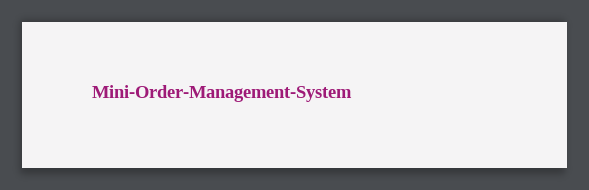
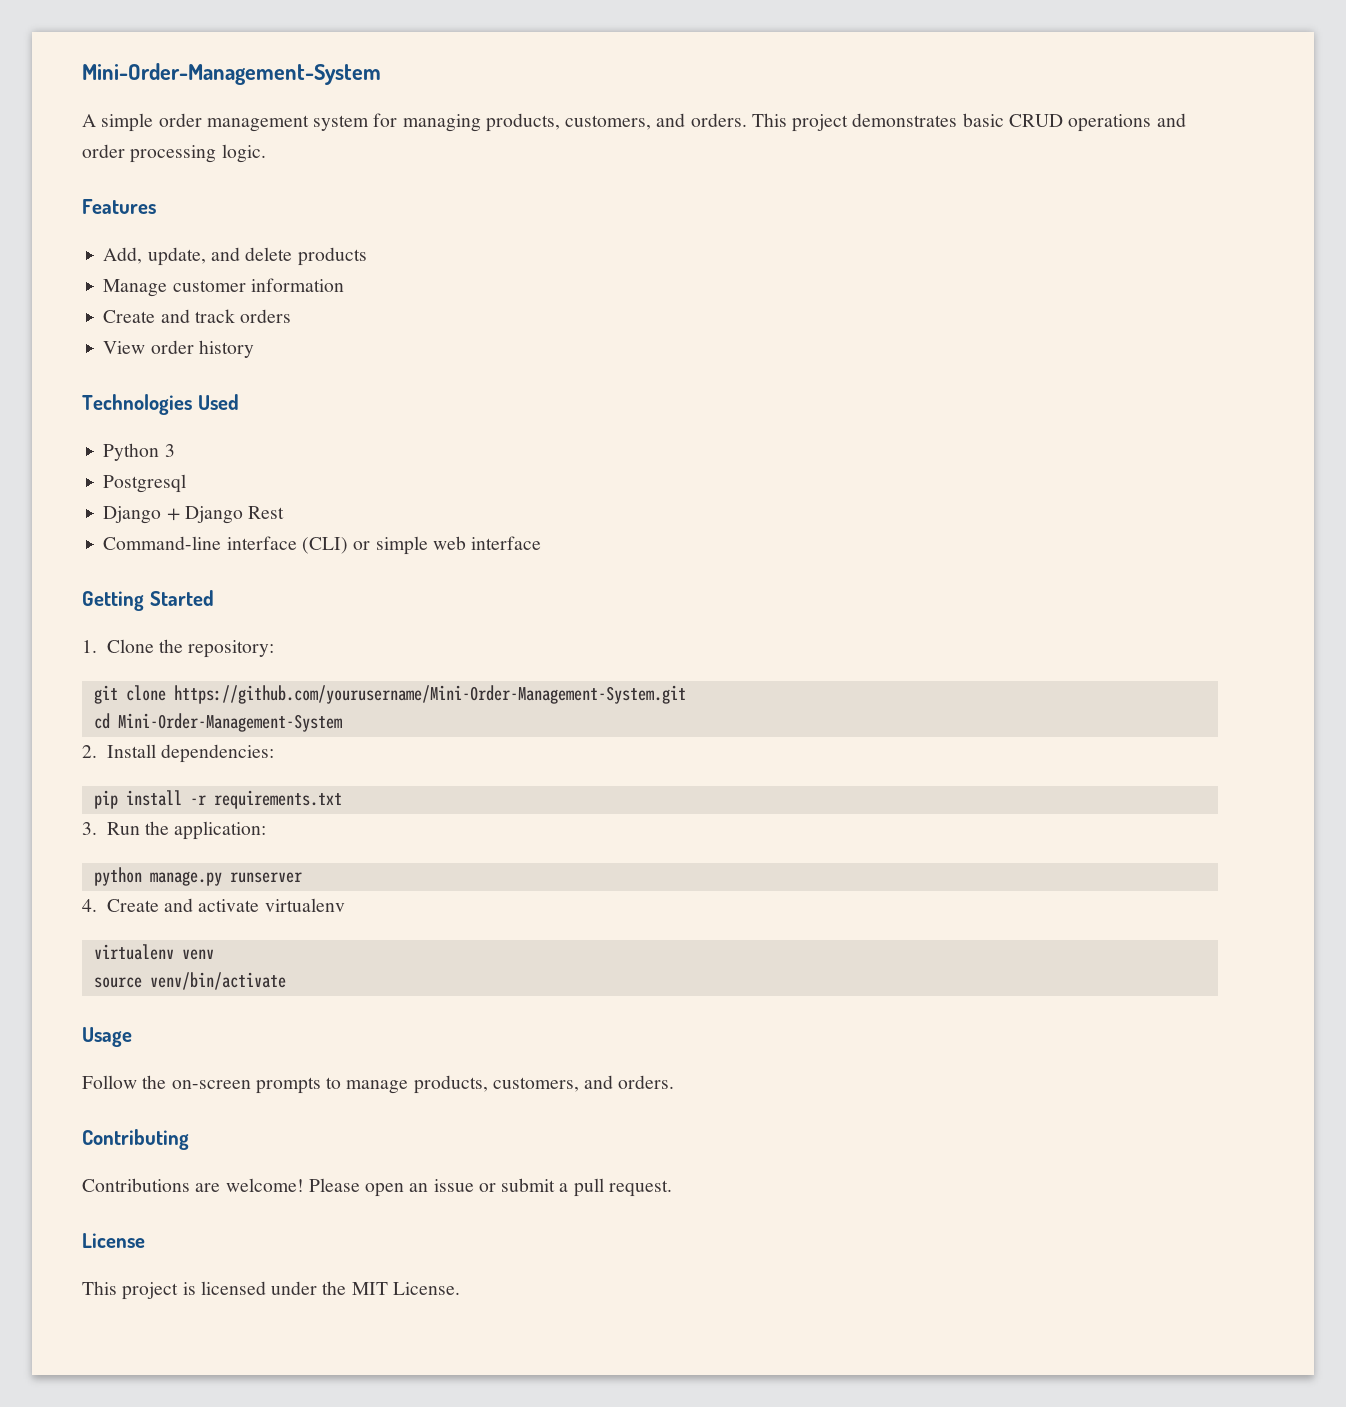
[92,85,352,102] Mini-Order-Management-System -> [82,63,381,85] [82,113,1186,132] [82,144,266,163] [82,199,156,214] [103,247,367,266] [103,278,344,297] [103,309,292,323] [103,340,254,358] [82,394,239,415] [103,443,175,461] [103,474,187,493] [103,506,285,524] [103,536,542,555] [82,590,214,611] [82,639,275,658] [93,685,686,704] [93,713,342,732] [82,744,275,763] [93,790,342,809] [82,821,267,840] [93,867,302,886] [82,898,345,912] [93,944,214,960] [93,972,286,990] [82,1027,132,1047] [82,1075,675,1094] [82,1129,189,1150] [82,1178,672,1197] [82,1233,145,1248] [82,1281,460,1300] Mini-Order-Management-System // A simple order management system for managing products, customers, and orders. This project demonstrates basic CRUD operations and order processing logic. // Features // Add, update, and delete products // Manage customer information // Create and track orders // View order history // Technologies Used // Python 3 // Postgresql // Django + Django Rest // Command-line interface (CLI) or simple web interface // Getting Started // 1. Clone the repository: // git clone https://github.com/yourusername/Mini-Order-Management-System.git // cd Mini-Order-Management-System // 2. Install dependencies: // pip install -r requirements.txt // 3. Run the application: // python manage.py runserver // 4. Create and activate virtualenv // virtualenv venv // source venv/bin/activate // Usage // Follow the on-screen prompts to manage products, customers, and orders. // Contributing // Contributions are welcome! Please open an issue or submit a pull request. // License // This project is licensed under the MIT License.

